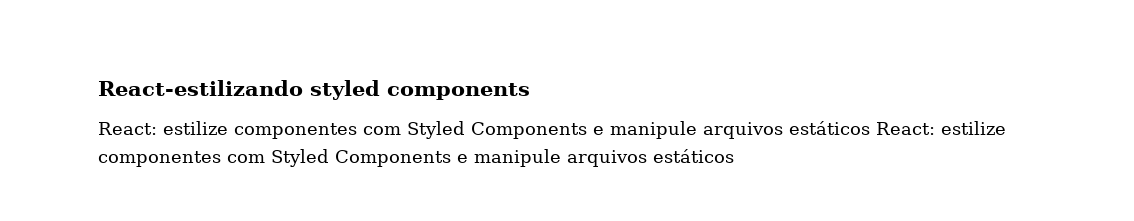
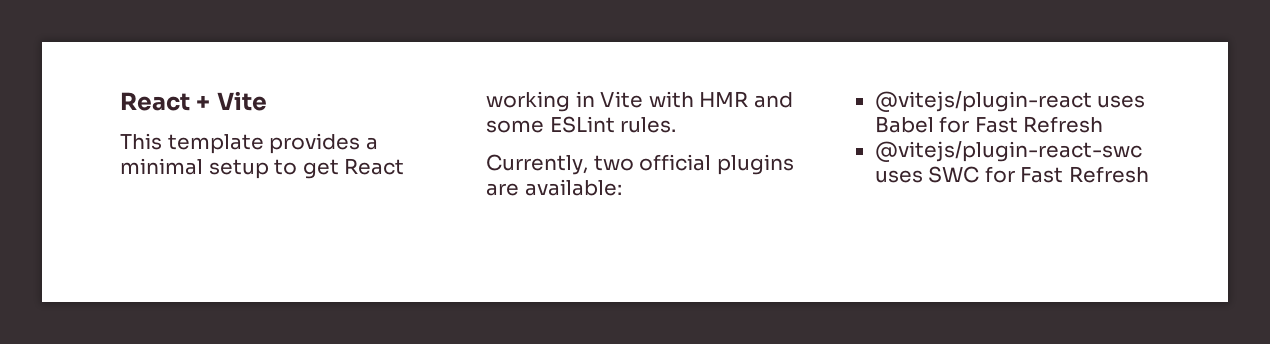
[98,80,530,100] [98,121,1006,139] [98,149,734,167] React-estilizando styled components // React: estilize componentes com Styled Components e manipule arquivos estáticos React: estilize componentes com Styled Components e manipule arquivos estáticos -> [120,91,267,111] [120,133,378,154] [120,158,405,179] [486,91,793,112] [486,116,677,133] [486,154,794,175] [486,179,622,196] [874,91,1146,112] [874,116,1104,133] [874,141,1142,162] [874,166,1149,183] React + Vite // This template provides a minimal setup to get React working in Vite with HMR and some ESLint rules. // Currently, two official plugins are available: // @vitejs/plugin-react uses Babel for Fast Refresh // @vitejs/plugin-react-swc uses SWC for Fast Refresh

